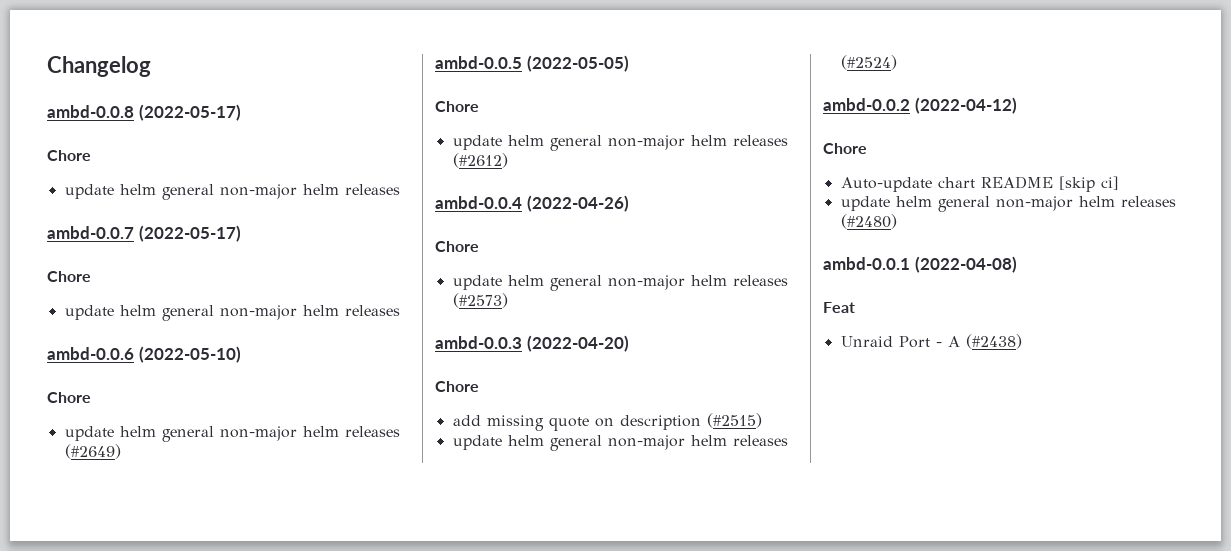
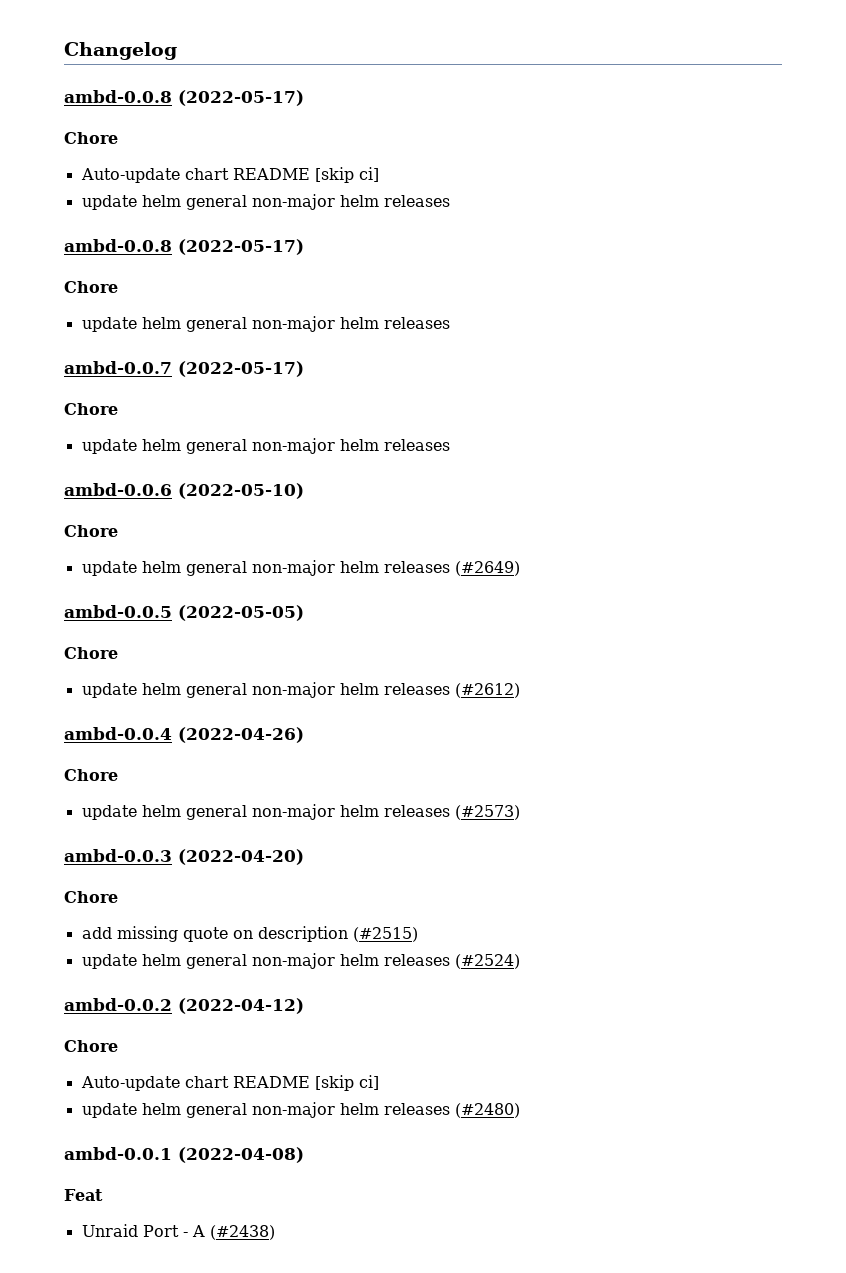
(91, 155) none -> [80,167,379,183] [81,194,450,210] [64,239,304,255] [64,281,118,293] // Auto-update chart README [skip ci] // update helm general non-major helm releases // ambd-0.0.8 (2022-05-17) // Chore

